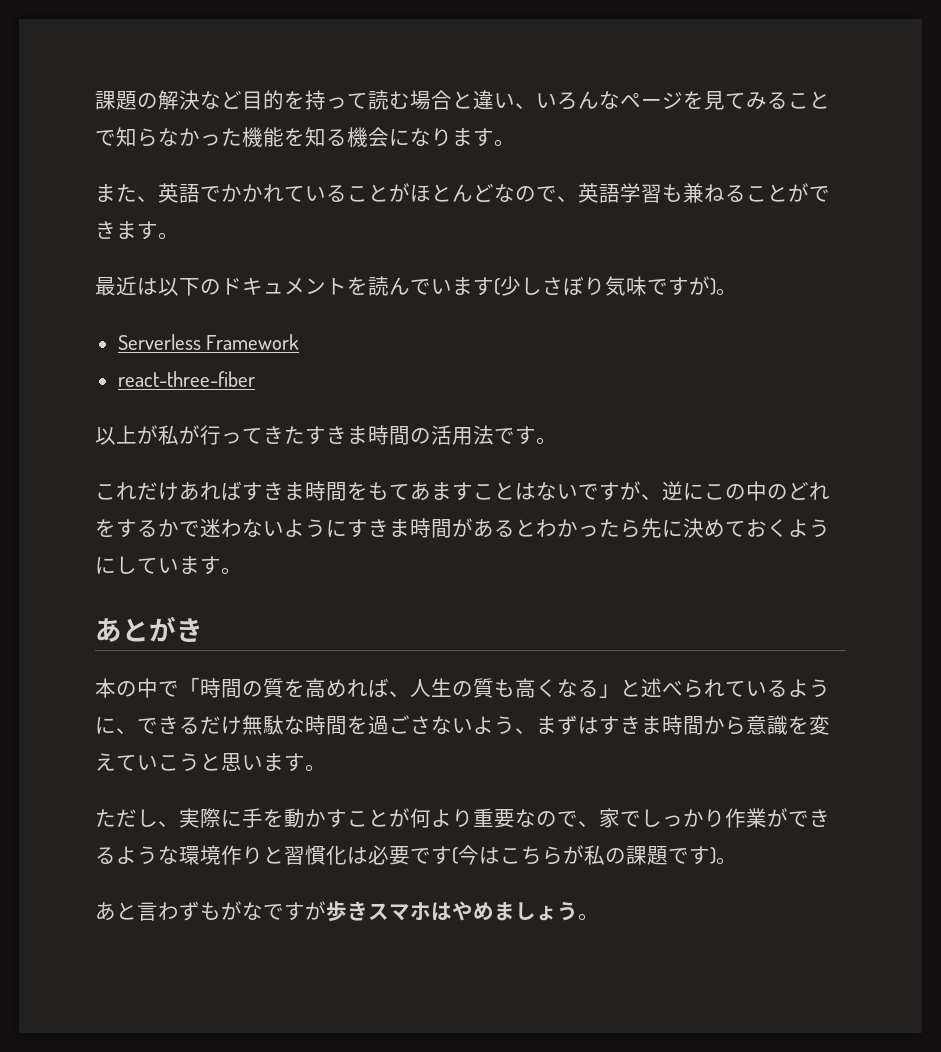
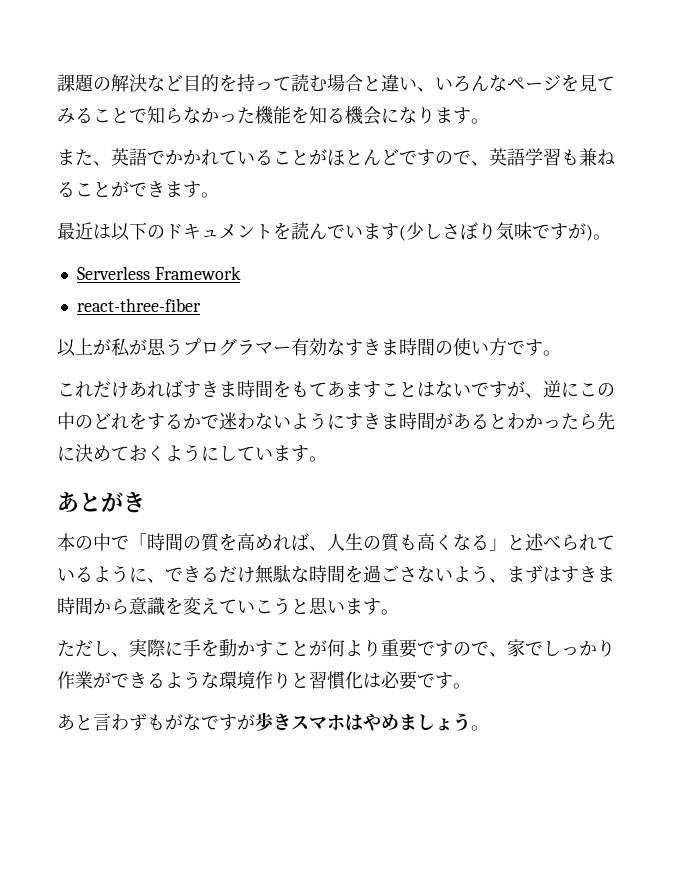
[494,184,515,202] な -> [399,149,435,166] です
[200,425,305,445] 行ってきた -> [147,338,345,356] 思うプログラマー有効な
[431,425,494,445] 活用法 -> [453,338,507,356] 使い方
[515,809,536,827] な -> [417,640,453,657] です
[452,845,716,865] (今はこちらが私の課題です) -> (453, 680) none

